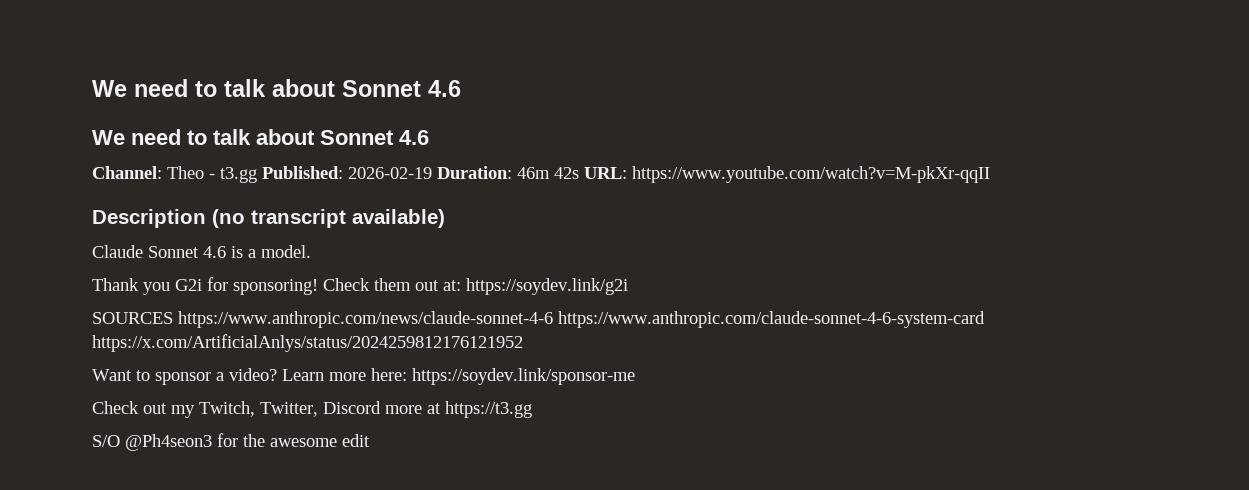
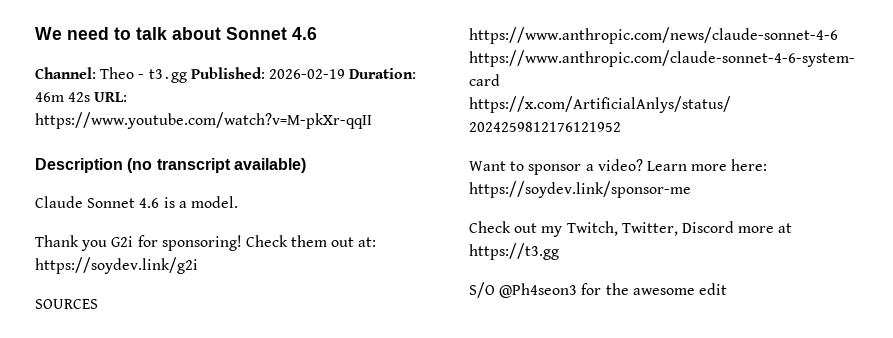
[92,79,461,97] [92,129,429,145] We need to talk about Sonnet 4.6 // We need to talk about Sonnet 4.6 -> [35,27,317,40] We need to talk about Sonnet 4.6

